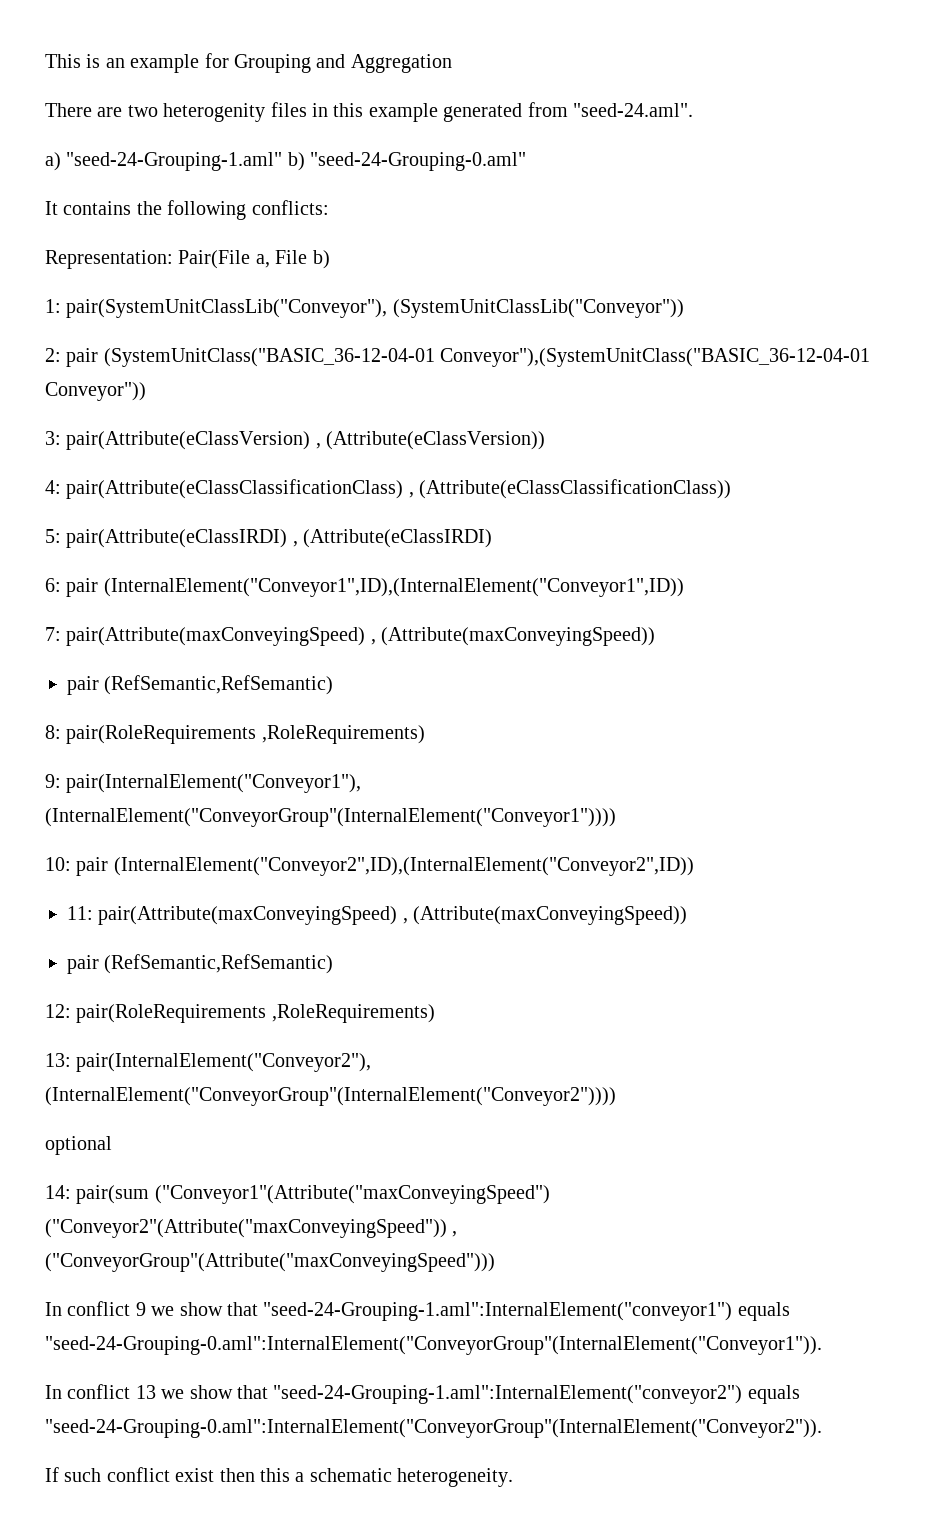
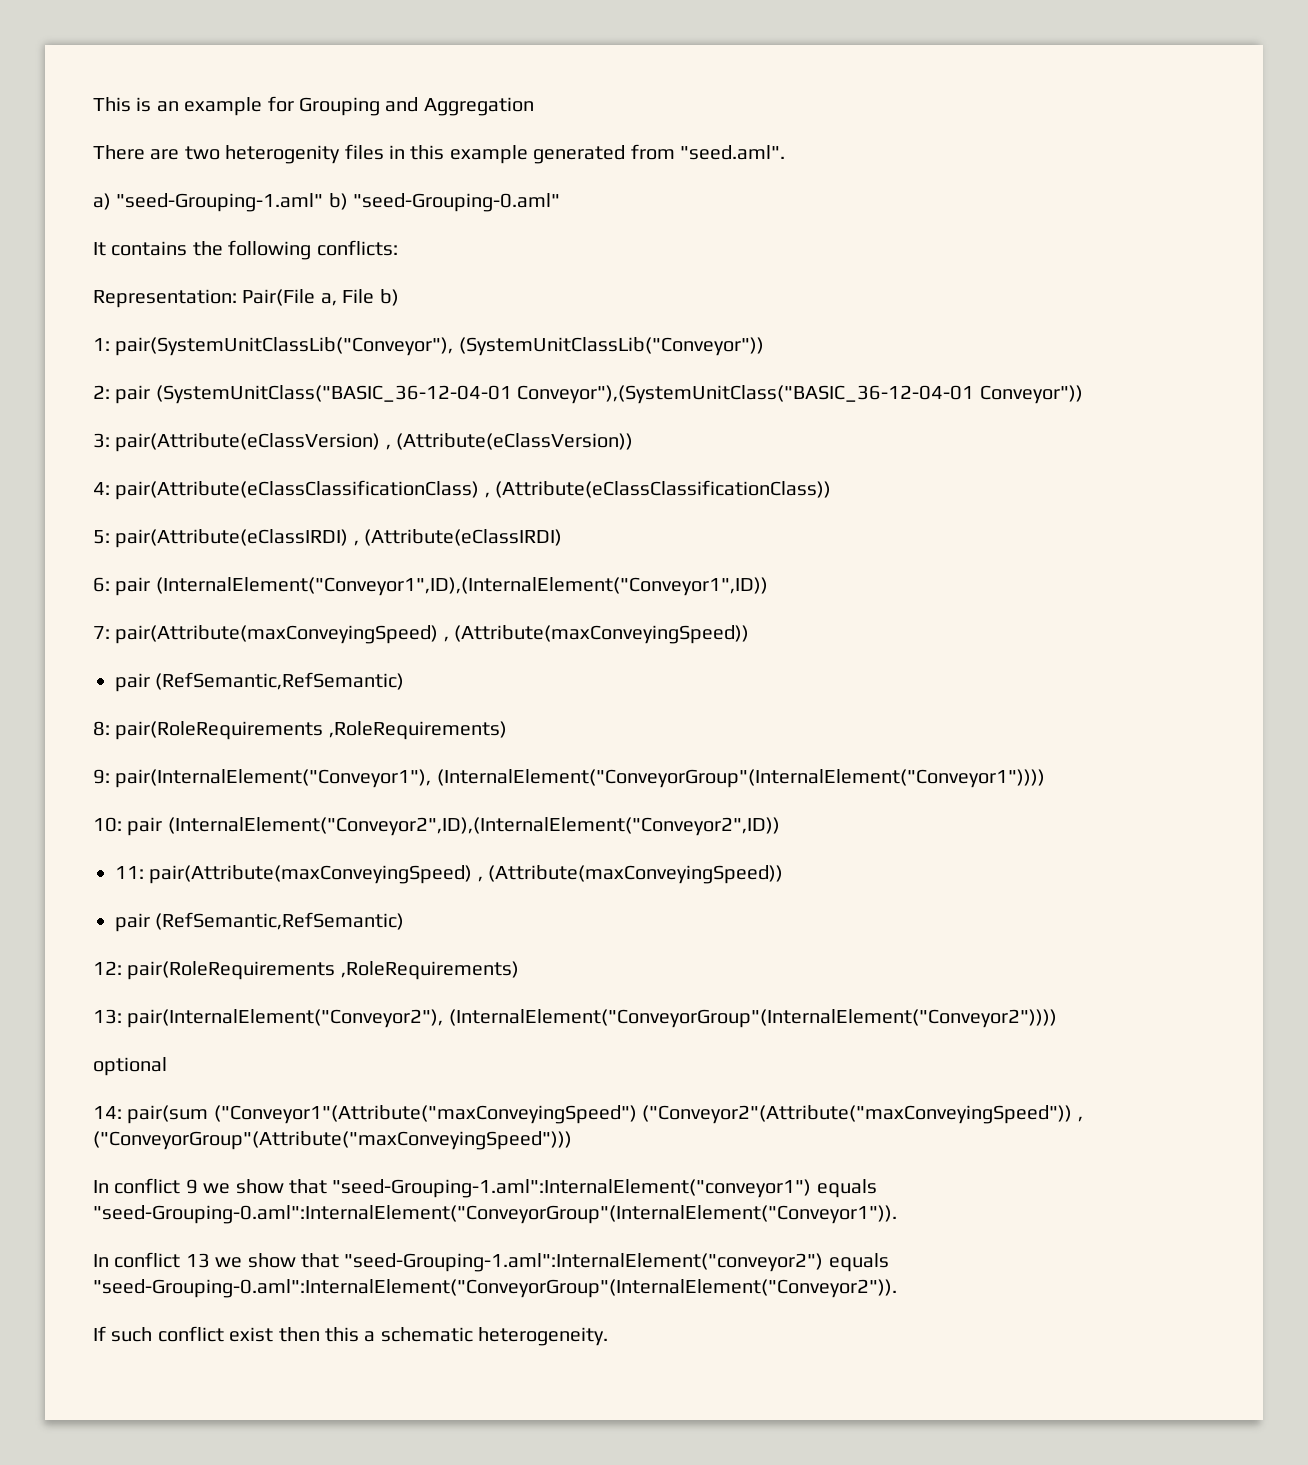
[572,103,693,117] "seed-24.aml". -> [679,145,785,160] "seed.aml".
[66,152,527,171] "seed-24-Grouping-1.aml" b) "seed-24-Grouping-0.aml" -> [116,193,561,212] "seed-Grouping-1.aml" b) "seed-Grouping-0.aml"
[263,1302,790,1321] [45,1336,822,1355] "seed-24-Grouping-1.aml":InternalElement("conveyor1") equals "seed-24-Grouping-0.aml":InternalElement("ConveyorGroup"(InternalElement("Conveyor1")). -> [332,1179,877,1198] [93,1205,897,1224] "seed-Grouping-1.aml":InternalElement("conveyor1") equals "seed-Grouping-0.aml":InternalElement("ConveyorGroup"(InternalElement("Conveyor1")).
[273,1385,800,1404] [45,1419,822,1438] "seed-24-Grouping-1.aml":InternalElement("conveyor2") equals "seed-24-Grouping-0.aml":InternalElement("ConveyorGroup"(InternalElement("Conveyor2")). -> [344,1253,889,1272] [93,1279,897,1298] "seed-Grouping-1.aml":InternalElement("conveyor2") equals "seed-Grouping-0.aml":InternalElement("ConveyorGroup"(InternalElement("Conveyor2")).

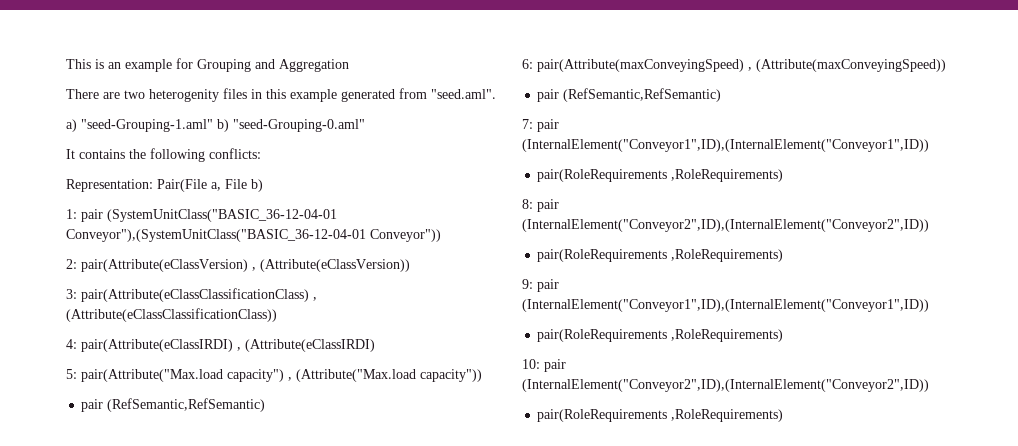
[115,337,764,356] [93,385,110,399] pair(SystemUnitClassLib("Conveyor"), (SystemUnitClassLib("Conveyor")) // 2: -> (77, 214) none
[93,433,110,448] 3: -> [66,259,77,269] 2:
[93,482,110,495] 4: -> [66,289,77,299] 3:
[93,530,110,544] 5: -> [66,339,77,349] 4:
[93,577,768,596] [93,625,750,644] [115,672,405,692] 6: pair (InternalElement("Conveyor1",ID),(InternalElement("Conveyor1",ID)) // 7: pair(Attribute(maxConveyingSpeed) , (Attribute(maxConveyingSpeed)) // pair (RefSemantic,RefSemantic) -> [66,369,482,382] [81,398,266,412] [522,59,946,72] [537,88,722,102] [522,119,559,132] [522,139,929,152] [537,169,784,182] 5: pair(Attribute("Max.load capacity") , (Attribute("Max.load capacity")) // pair (RefSemantic,RefSemantic) // 6: pair(Attribute(maxConveyingSpeed) , (Attribute(maxConveyingSpeed)) // pair (RefSemantic,RefSemantic) // 7: pair (InternalElement("Conveyor1",ID),(InternalElement("Conveyor1",ID)) // pair(RoleRequirements ,RoleRequirements)
(110, 728) none -> [537,199,559,212] [522,219,929,232] pair (InternalElement("Conveyor2",ID),(InternalElement("Conveyor2",ID)) //
[115,769,1045,788] pair(InternalElement("Conveyor1"), (InternalElement("ConveyorGroup"(InternalElement("Conveyor1")))) -> [537,279,559,292] [522,299,929,312] [537,329,784,342] pair (InternalElement("Conveyor1",ID),(InternalElement("Conveyor1",ID)) // pair(RoleRequirements ,RoleRequirements)
[115,865,784,884] [115,912,405,932] [93,961,519,980] [93,1009,1057,1028] [93,1057,167,1076] [93,1105,1083,1124] [93,1131,572,1150] [93,1178,877,1198] [93,1205,897,1224] [93,1252,889,1272] [93,1279,897,1298] [93,1326,609,1346] 11: pair(Attribute(maxConveyingSpeed) , (Attribute(maxConveyingSpeed)) // pair (RefSemantic,RefSemantic) // 12: pair(RoleRequirements ,RoleRequirements) // 13: pair(InternalElement("Conveyor2"), (InternalElement("ConveyorGroup"(InternalElement("Conveyor2")))) // optional // 14: pair(sum ("Conveyor1"(Attribute("maxConveyingSpeed") ("Conveyor2"(Attribute("maxConveyingSpeed")) , ("ConveyorGroup"(Attribute("maxConveyingSpeed"))) // In conflict 9 we show that "seed-Grouping-1.aml":InternalElement("conveyor1") equals "seed-Grouping-0.aml":InternalElement("ConveyorGroup"(InternalElement("Conveyor1")). // In conflict 13 we show that "seed-Grouping-1.aml":InternalElement("conveyor2") equals "seed-Grouping-0.aml":InternalElement("ConveyorGroup"(InternalElement("Conveyor2")). // If such conflict exist then this a schematic heterogeneity. -> [537,409,784,422] pair(RoleRequirements ,RoleRequirements)

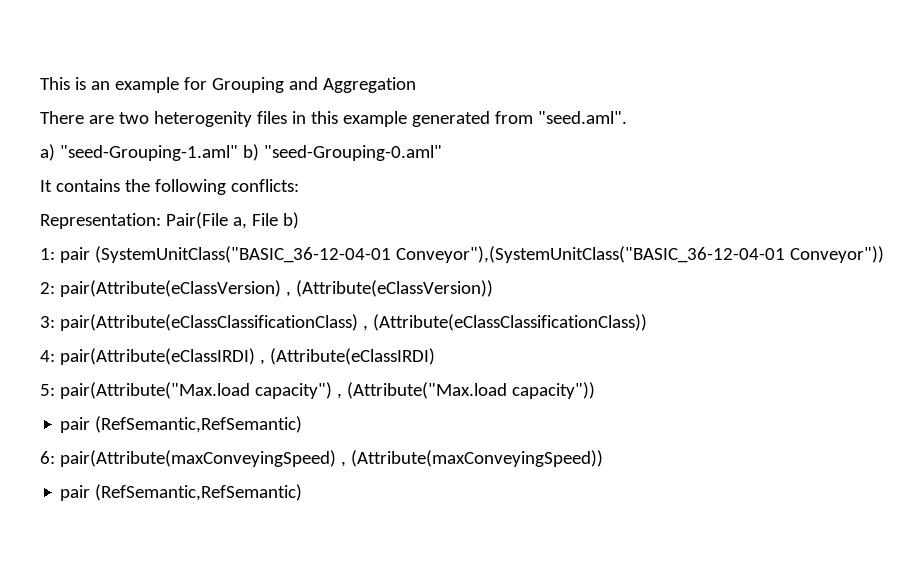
[522,119,559,132] [522,139,929,152] [537,169,784,182] [522,199,559,212] [522,219,929,232] [537,249,784,262] [522,279,559,292] [522,299,929,312] [537,329,784,342] [522,359,566,372] [522,379,929,392] [537,409,784,422] // 7: pair (InternalElement("Conveyor1",ID),(InternalElement("Conveyor1",ID)) // pair(RoleRequirements ,RoleRequirements) // 8: pair (InternalElement("Conveyor2",ID),(InternalElement("Conveyor2",ID)) // pair(RoleRequirements ,RoleRequirements) // 9: pair (InternalElement("Conveyor1",ID),(InternalElement("Conveyor1",ID)) // pair(RoleRequirements ,RoleRequirements) // 10: pair (InternalElement("Conveyor2",ID),(InternalElement("Conveyor2",ID)) // pair(RoleRequirements ,RoleRequirements) -> (303, 492) none

